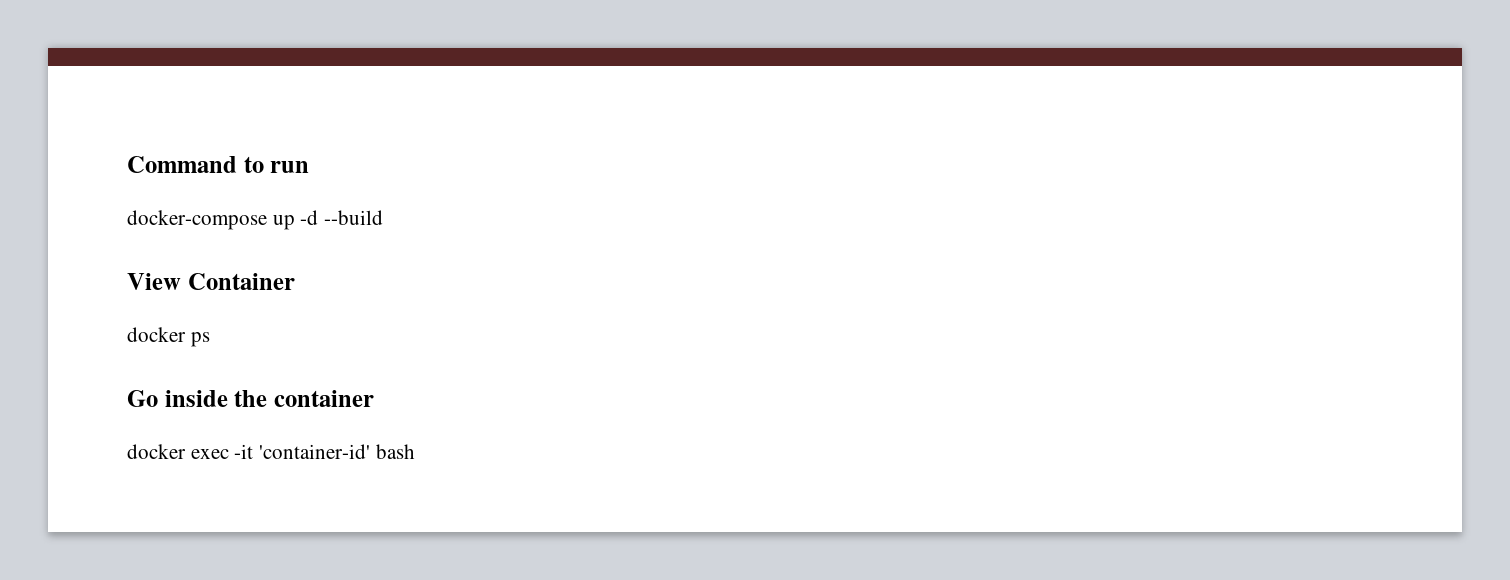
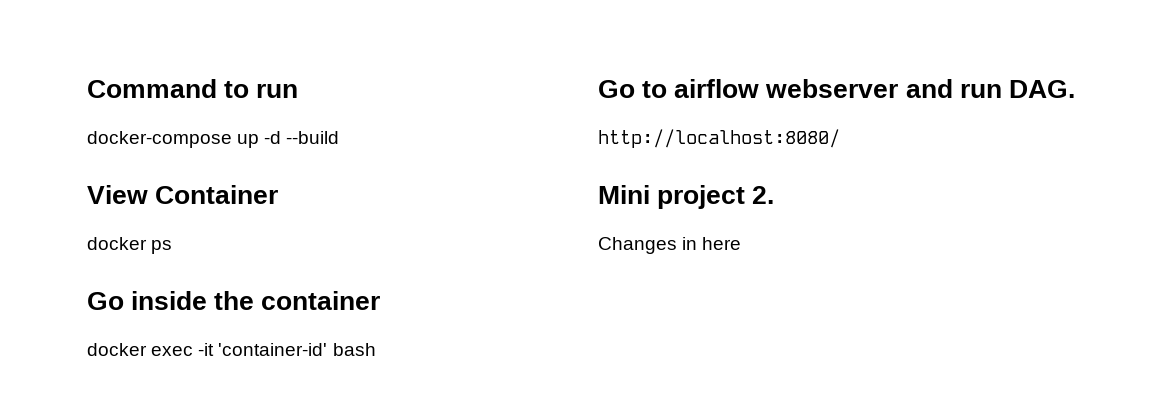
(415, 451) none -> [598,79,1075,98] [598,129,840,148] [598,185,775,209] [598,237,742,254] // Go to airflow webserver and run DAG. // http://localhost:8080/ // Mini project 2. // Changes in here

